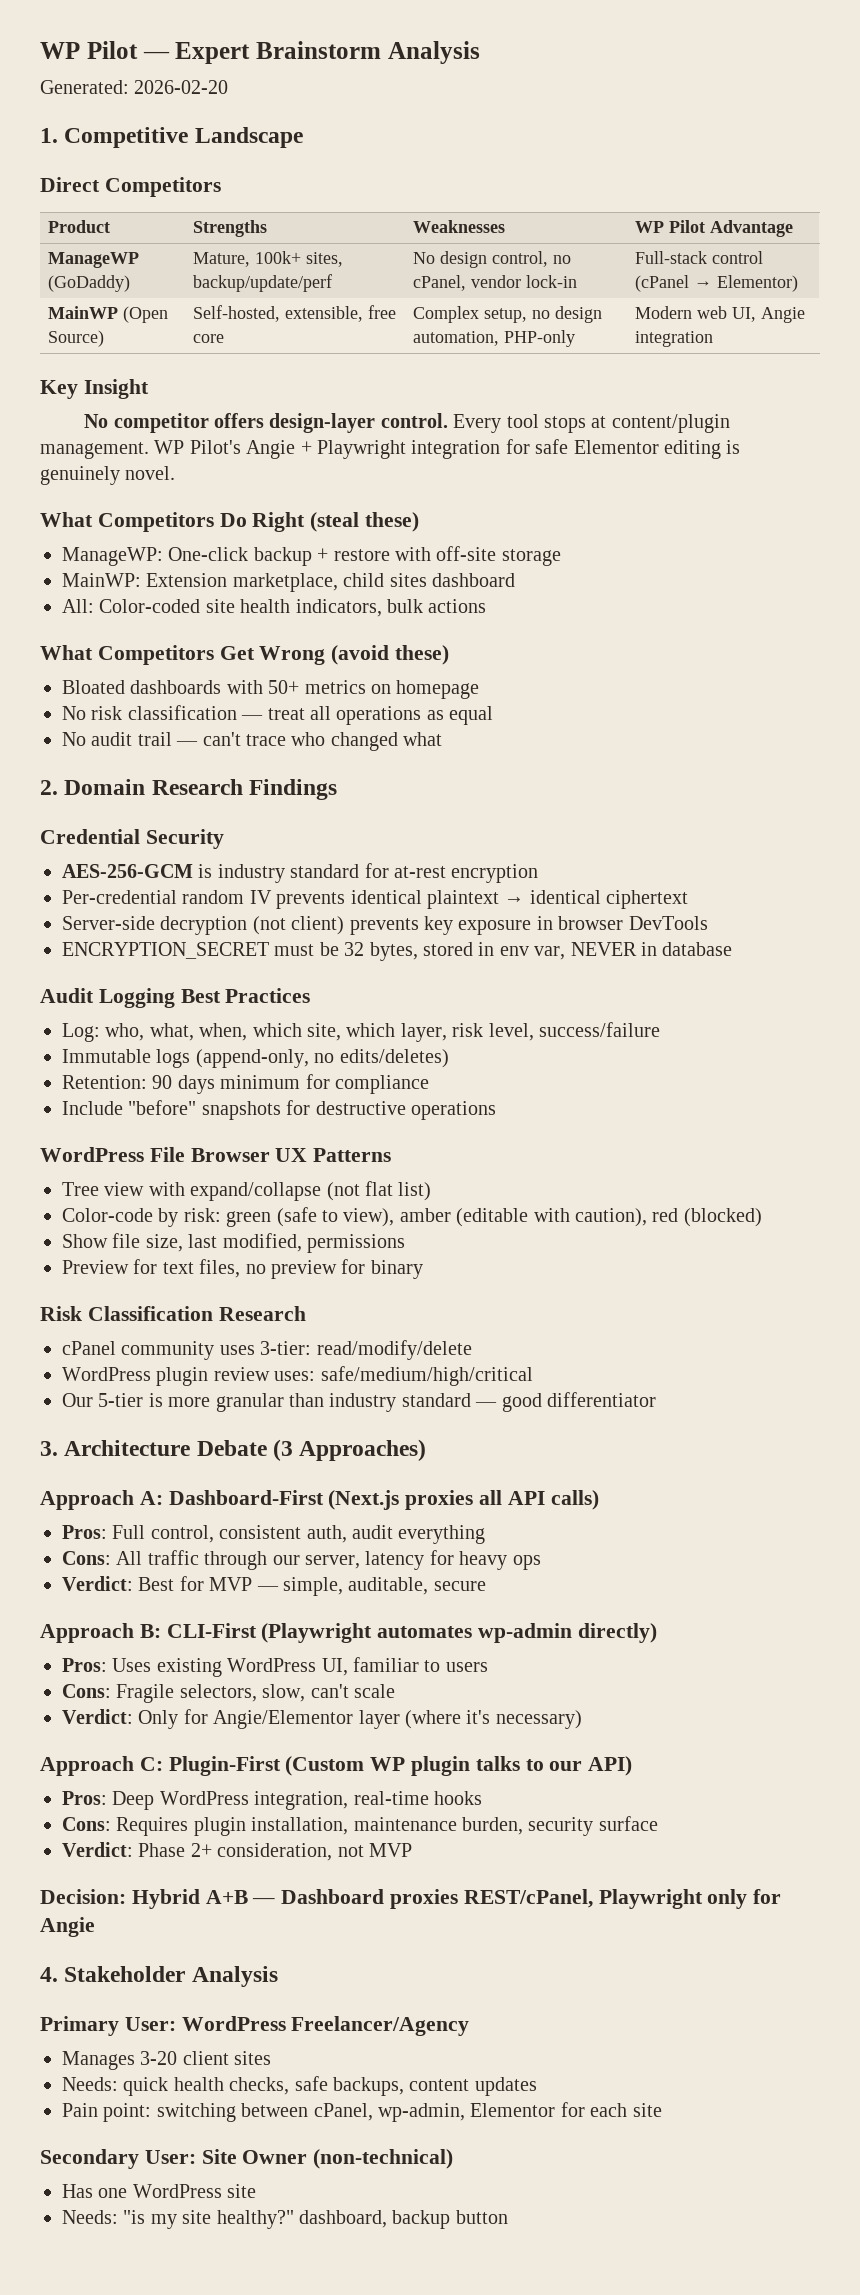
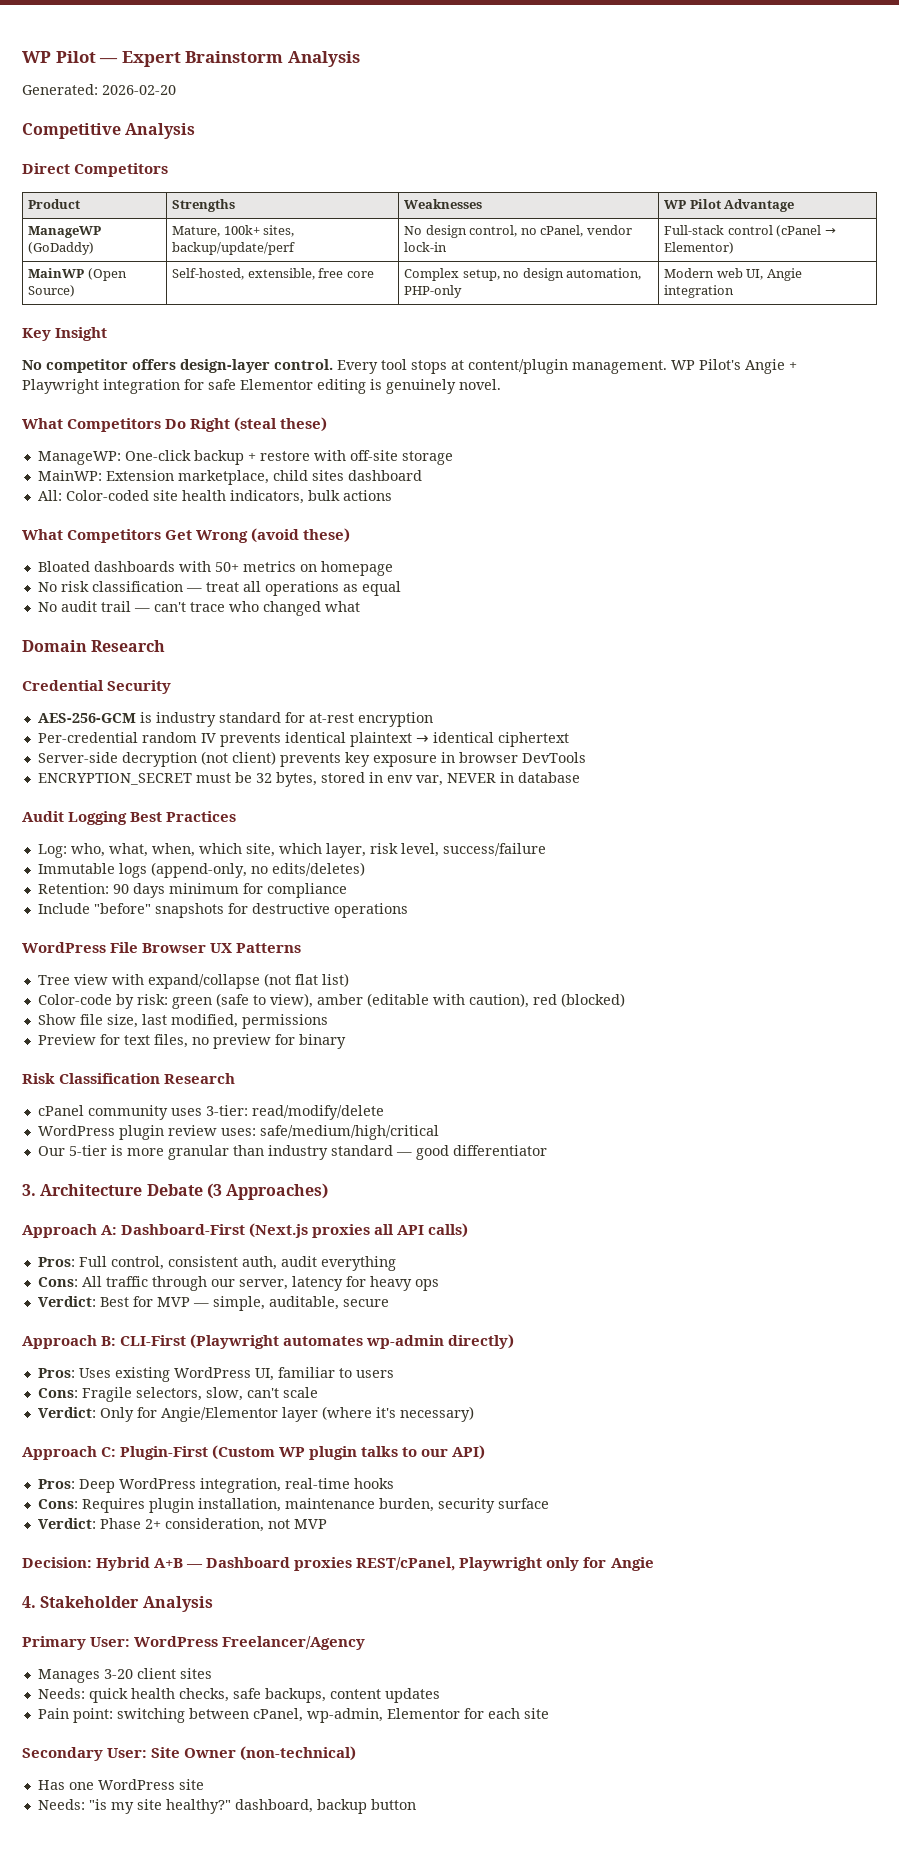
[40,127,303,148] 1. Competitive Landscape -> [22,123,196,139] Competitive Analysis
[40,780,58,795] 2. -> (360, 606) none
[249,779,338,800] Findings -> (166, 646) none

